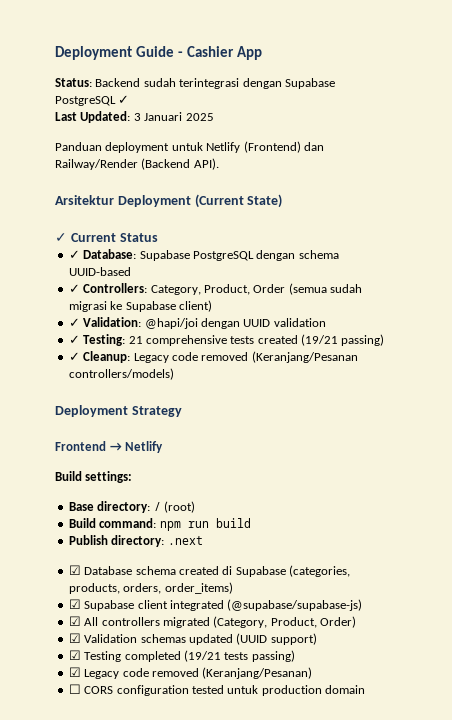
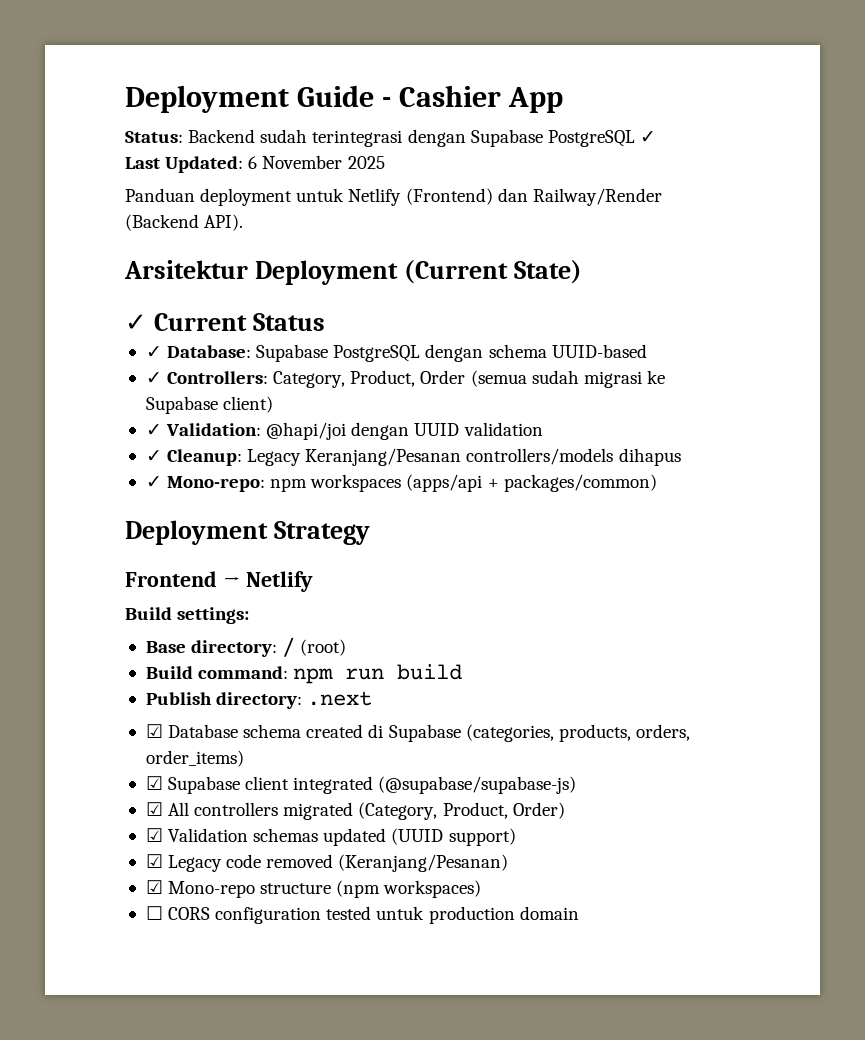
[133,112,183,121] 3 Januari -> [248,155,343,169] 6 November
[83,334,385,346] [68,351,358,363] [68,368,174,380] Testing: 21 comprehensive tests created (19/21 passing) // ✓ Cleanup: Legacy code removed (Keranjang/Pesanan controllers/models) -> [167,448,681,466] [145,474,657,492] Cleanup: Legacy Keranjang/Pesanan controllers/models dihapus // ✓ Mono-repo: npm workspaces (apps/api + packages/common)
[68,650,295,662] // ☑ Testing completed (19/21 tests passing) -> (516, 837) none
(313, 673) none -> [145,880,482,898] // ☑ Mono-repo structure (npm workspaces)

